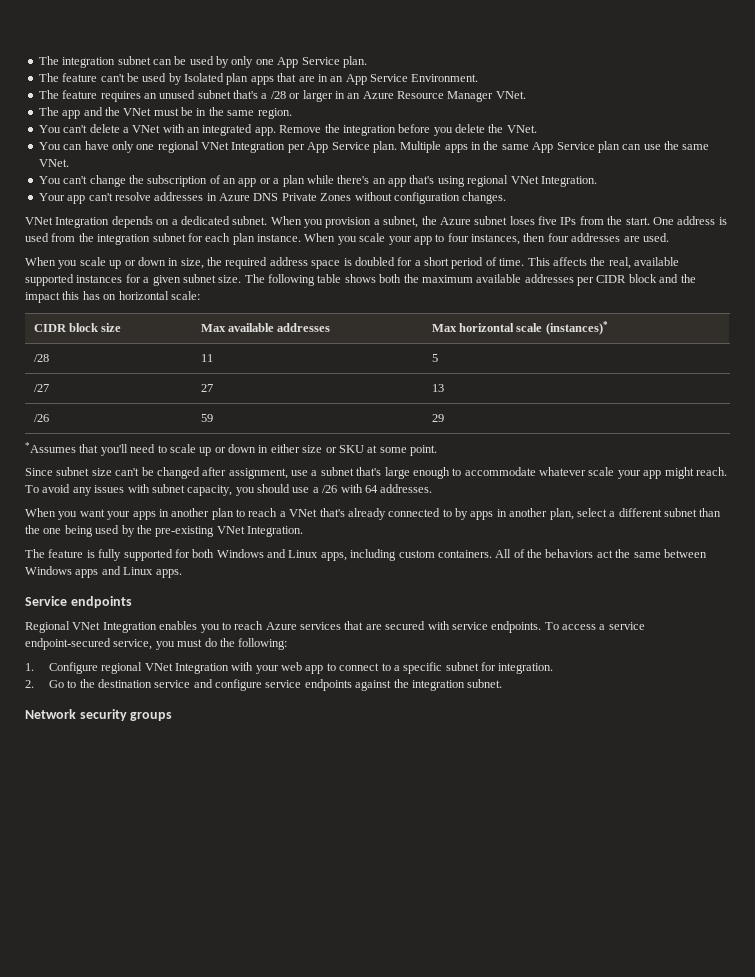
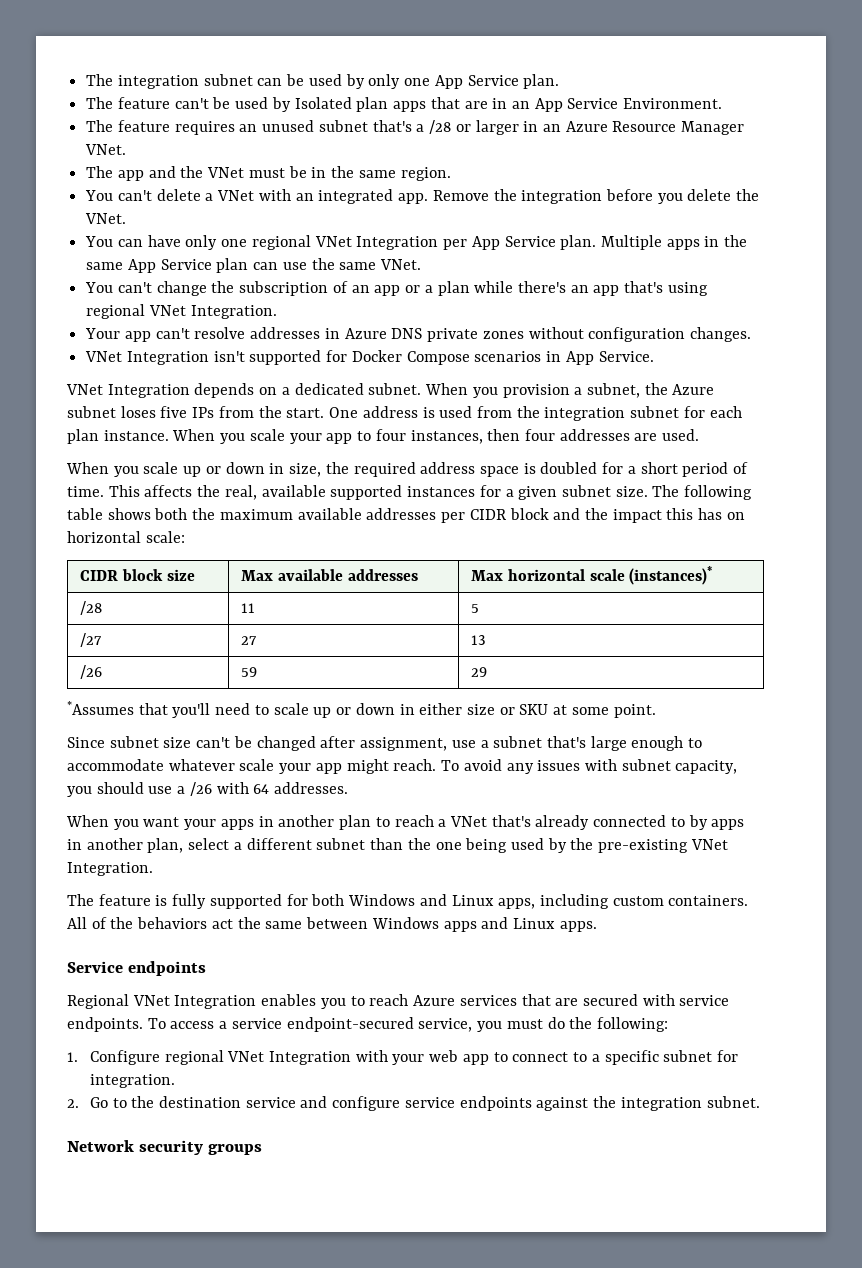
[281,193,352,201] Private Zones -> [427,328,524,342] private zones
(507, 198) none -> [85,350,654,365] // VNet Integration isn't supported for Docker Compose scenarios in App Service.

